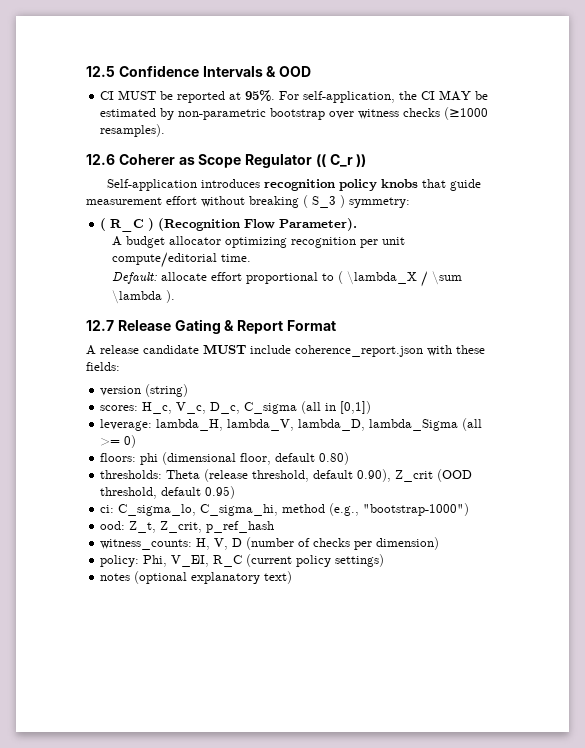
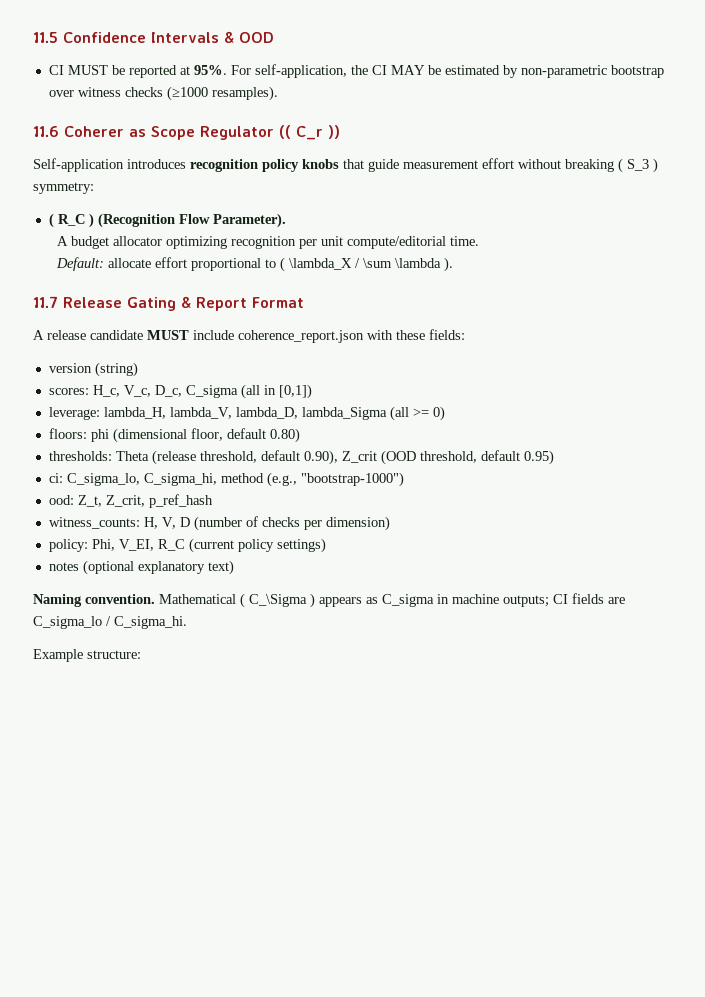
[86,66,115,77] 12.5 -> [33,32,58,43] 11.5
[86,154,115,165] 12.6 -> [33,126,59,137] 11.6
[86,320,114,331] 12.7 -> [33,296,58,308] 11.7
(293, 577) none -> [33,593,625,608] [33,616,187,629] [33,649,141,662] // Naming convention. Mathematical ( C_\Sigma ) appears as C_sigma in machine outputs; CI fields are C_sigma_lo / C_sigma_hi. // Example structure:

